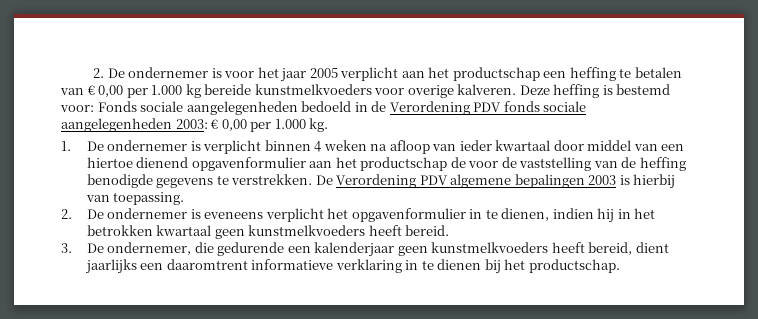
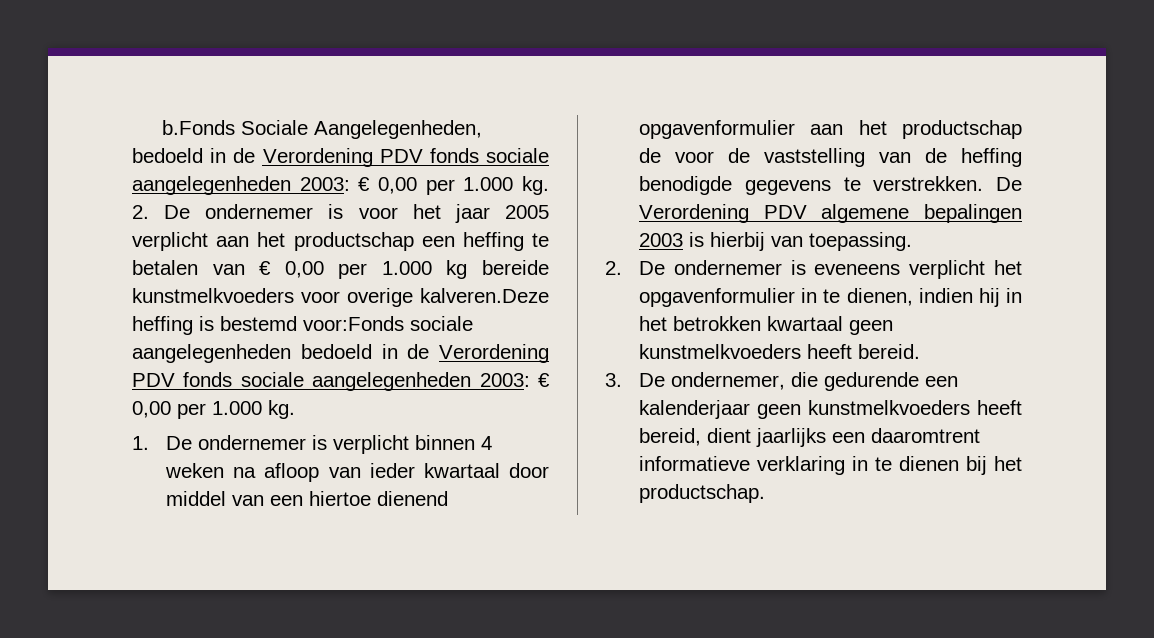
(93, 73) none -> [162,120,483,139] [132,148,549,167] [132,176,549,195] b.Fonds Sociale Aangelegenheden, bedoeld in de Verordening PDV fonds sociale aangelegenheden 2003: € 0,00 per 1.000 kg.
[457,84,550,95] kalveren. Deze -> [420,288,549,303] kalveren.Deze
[60,101,137,112] voor: Fonds -> [303,316,404,331] voor:Fonds

